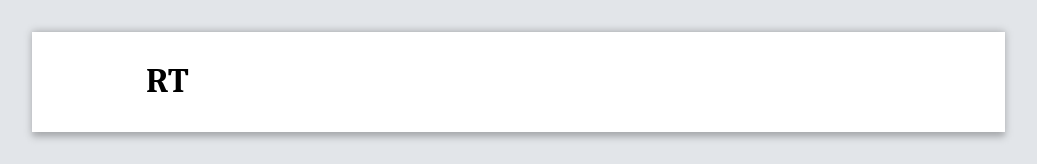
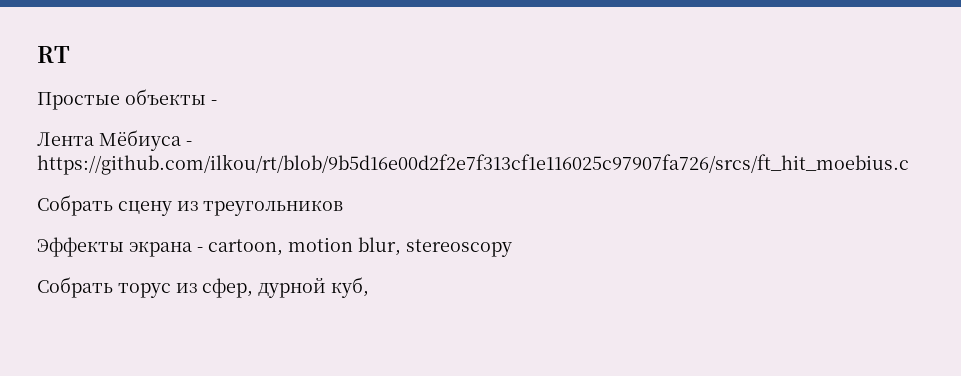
(189, 80) none -> [37,89,217,110] [37,130,192,151] [37,154,909,175] [37,195,343,216] [37,237,512,257] [37,277,369,298] // Простые объекты - // Лента Мёбиуса - https://github.com/ilkou/rt/blob/9b5d16e00d2f2e7f313cf1e116025c97907fa726/srcs/ft_hit_moebius.c // Собрать сцену из треугольников // Эффекты экрана - cartoon, motion blur, stereoscopy // Собрать торус из сфер, дурной куб,

